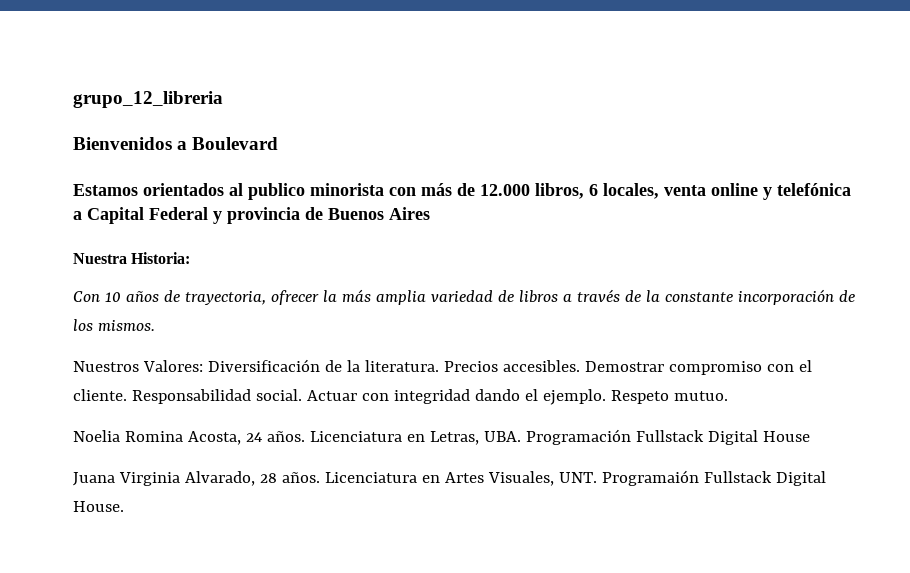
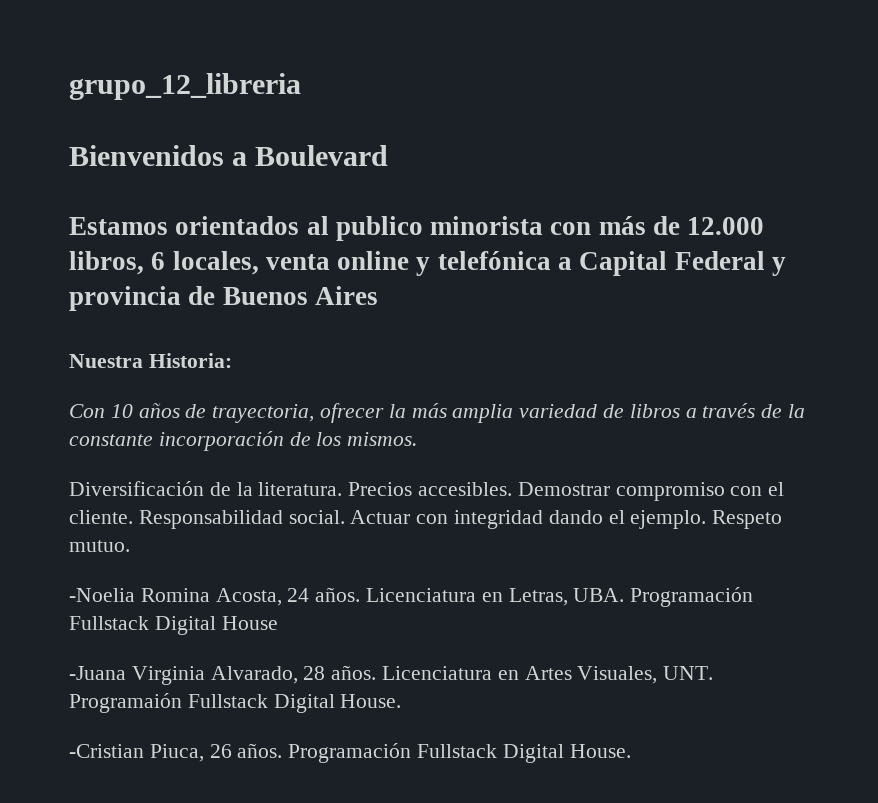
[73,360,203,372] Nuestros Valores: -> (418, 439) none
[73,430,120,442] Noelia -> [69,588,135,602] -Noelia
[73,472,115,486] Juana -> [69,666,126,680] -Juana
(124, 506) none -> [69,743,631,763] // -Cristian Piuca, 26 años. Programación Fullstack Digital House.

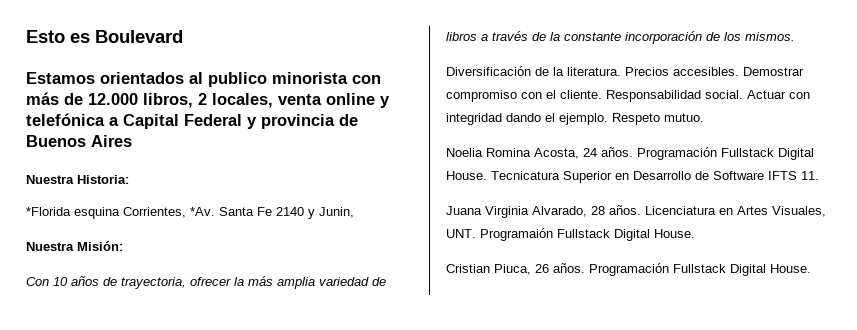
[69,73,301,100] [69,145,248,166] grupo_12_libreria // Bienvenidos a -> [26,30,90,43] Esto es
[151,252,166,270] 6 -> [198,93,207,105] 2
(232, 360) none -> [26,207,354,219] [26,241,123,251] // *Florida esquina Corrientes, *Av. Santa Fe 2140 y Junin, // Nuestra Misión:
[69,588,135,602] -Noelia -> [446,148,483,157] Noelia
[366,587,754,607] [69,616,278,635] [69,666,126,680] Licenciatura en Letras, UBA. Programación Fullstack Digital House // -Juana -> [637,147,814,160] [446,171,819,183] [446,206,482,215] Programación Fullstack Digital House. Tecnicatura Superior en Desarrollo de Software IFTS 11. // Juana
[69,744,144,758] -Cristian -> [446,264,490,273] Cristian

